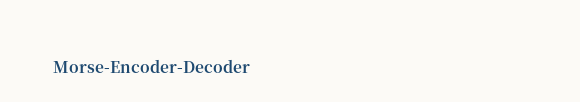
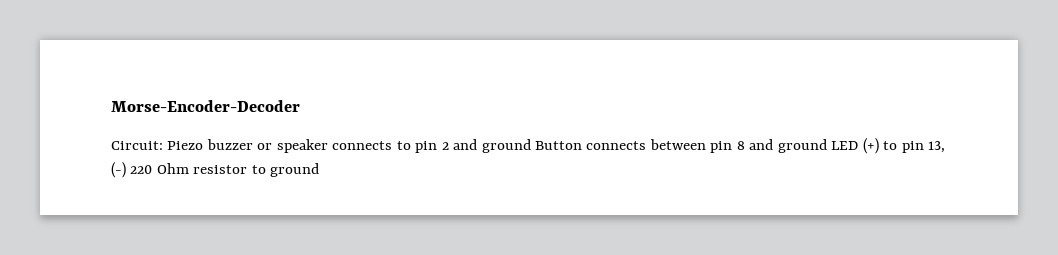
(250, 66) none -> [111,138,946,154] [111,162,320,178] // Circuit: Piezo buzzer or speaker connects to pin 2 and ground Button connects between pin 8 and ground LED (+) to pin 13, (-) 220 Ohm resistor to ground

